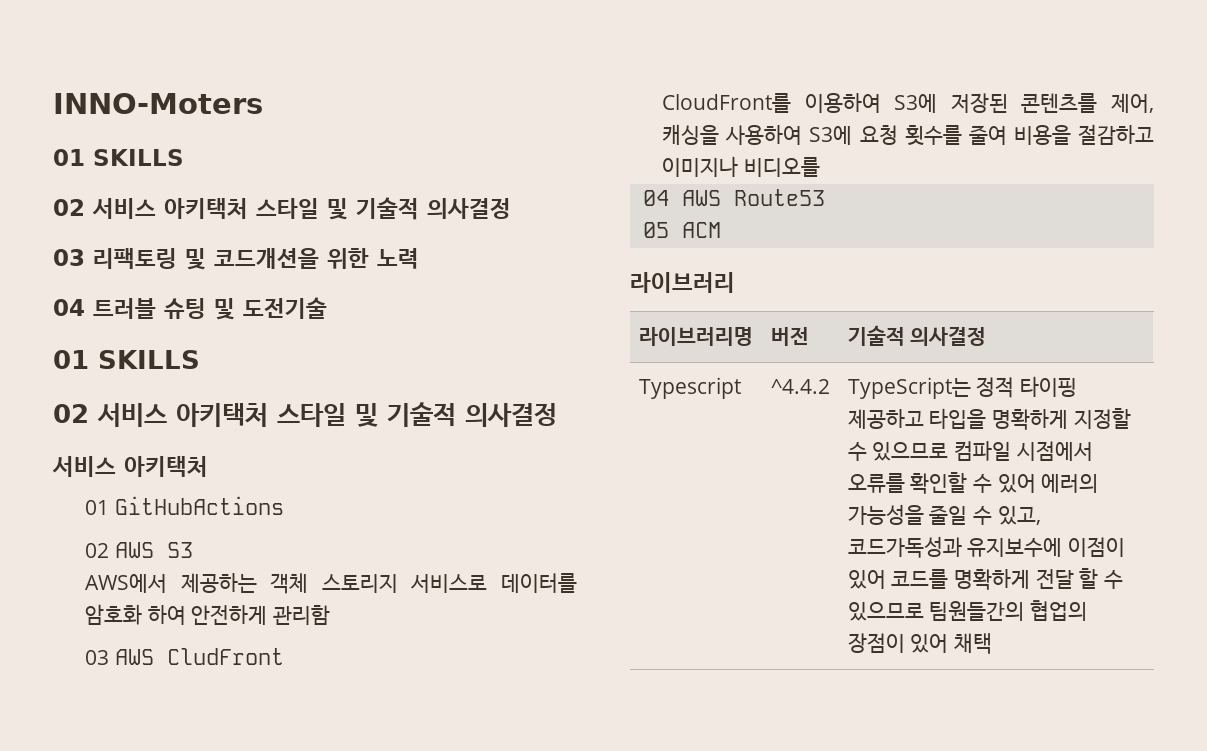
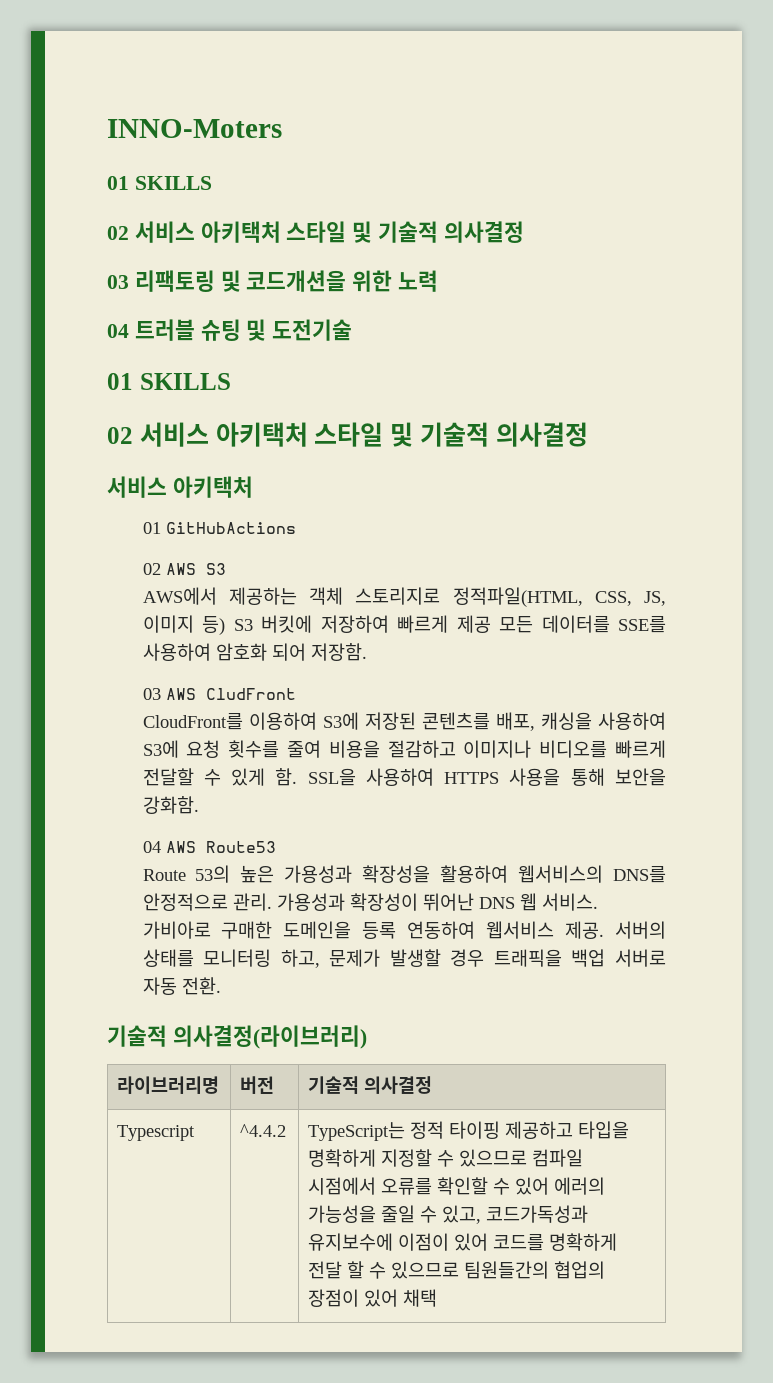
[321,573,577,593] [85,604,331,625] 스토리지 서비스로 데이터를 암호화 하여 안전하게 관리함 -> [355,587,666,607] [142,615,666,635] [142,643,367,661] 스토리지로 정적파일(HTML, CSS, JS, 이미지 등) S3 버킷에 저장하여 빠르게 제공 모든 데이터를 SSE를 사용하여 암호화 되어 저장함.
[1111,93,1154,113] 제어, -> [495,712,535,731] 배포,
[642,189,825,206] [642,222,721,238] [630,272,735,293] // 04 AWS Route53 // 05 ACM // 라이브러리 -> [615,740,667,758] [142,768,666,786] [142,796,199,814] [142,841,276,853] [142,865,666,883] [142,893,598,911] [142,921,666,939] [142,949,667,968] [142,977,221,995] [107,1025,367,1049] 빠르게 전달할 수 있게 함. SSL을 사용하여 HTTPS 사용을 통해 보안을 강화함. // 04 AWS Route53 // Route 53의 높은 가용성과 확장성을 활용하여 웹서비스의 DNS를 안정적으로 관리. 가용성과 확장성이 뛰어난 DNS 웹 서비스. 가비아로 구매한 도메인을 등록 연동하여 웹서비스 제공. 서버의 상태를 모니터링 하고, 문제가 발생할 경우 트래픽을 백업 서버로 자동 전환. // 기술적 의사결정(라이브러리)

